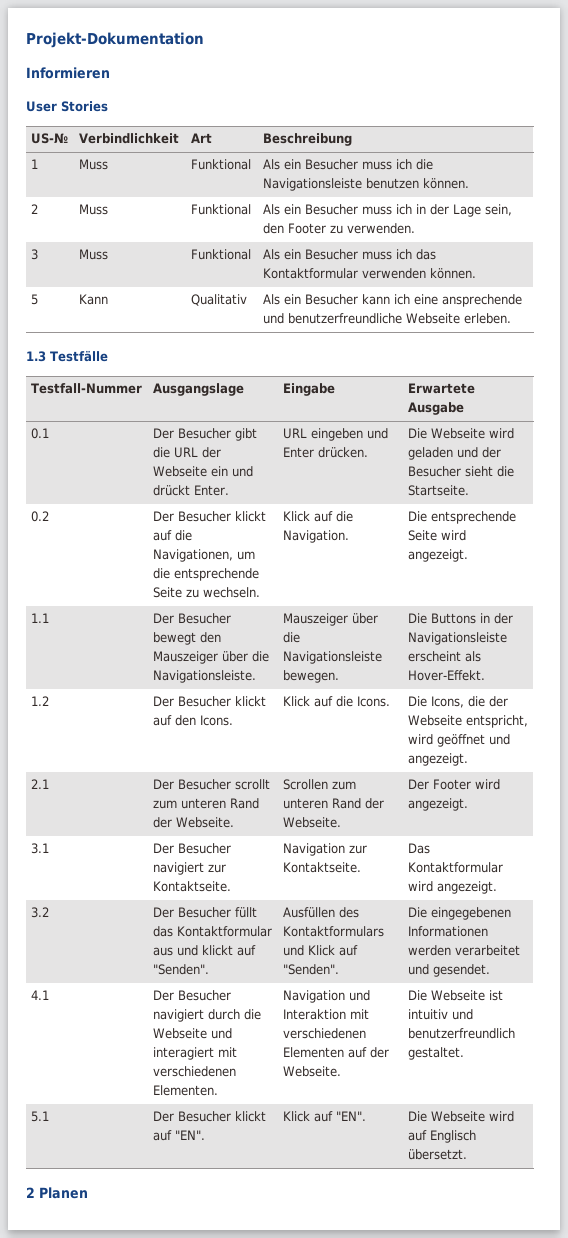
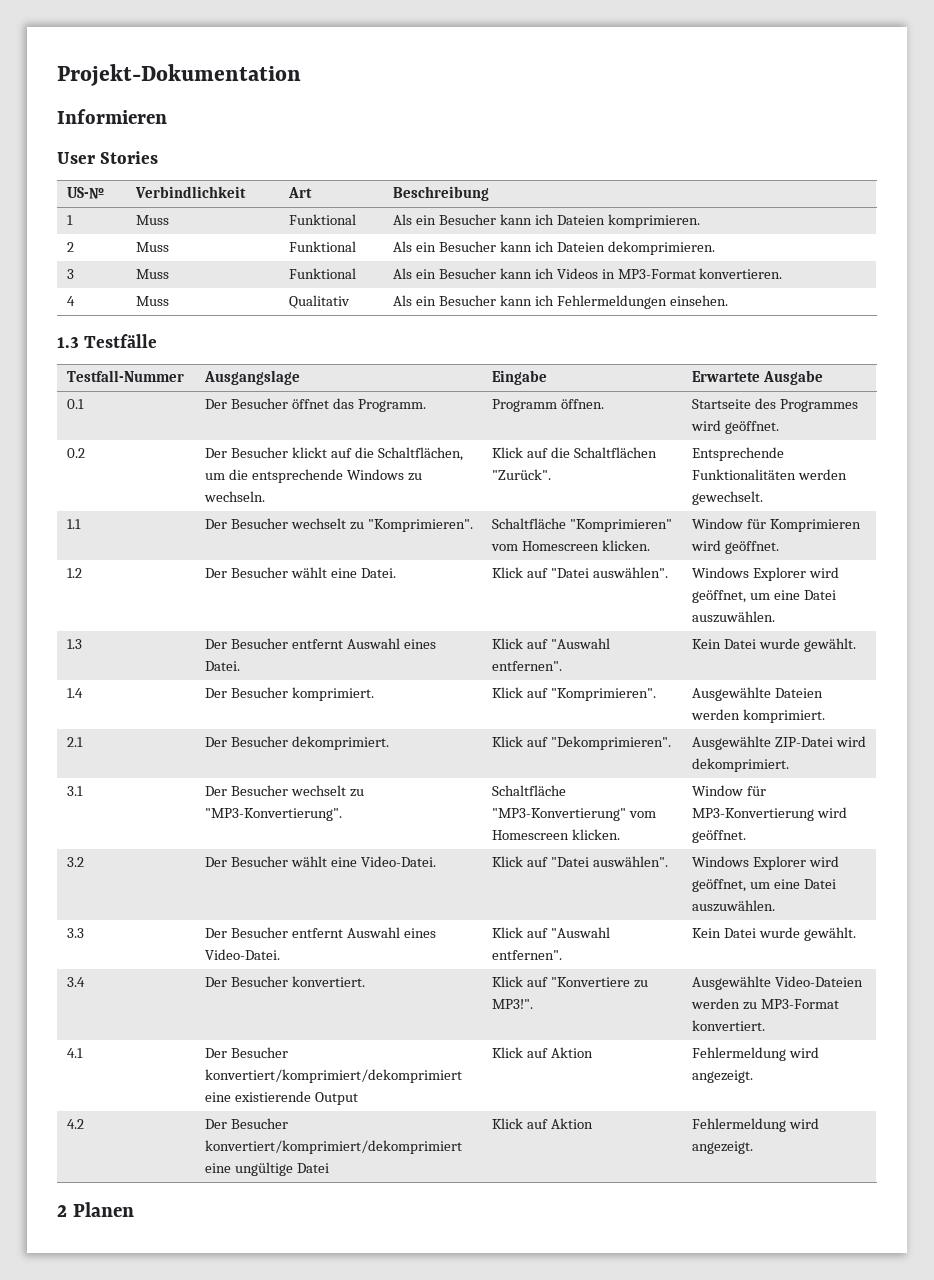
[362,159,434,170] [263,178,470,191] muss ich die Navigationsleiste benutzen können. -> [499,214,700,228] kann ich Dateien komprimieren.
[362,204,513,217] [263,223,416,234] muss ich in der Lage sein, den Footer zu verwenden. -> [499,241,715,255] kann ich Dateien dekomprimieren.
[362,249,437,260] [263,268,477,279] [31,294,39,305] [79,294,109,305] muss ich das Kontaktformular verwenden können. // 5 | Kann -> [499,268,783,279] [67,296,76,306] [136,296,170,306] kann ich Videos in MP3-Format konvertieren. // 4 | Muss
[414,294,523,307] [263,313,512,324] eine ansprechende und benutzerfreundliche Webseite erleben. -> [556,295,728,309] Fehlermeldungen einsehen.
[235,428,258,441] [153,447,222,458] [153,466,254,477] [153,485,230,496] [283,428,389,441] [283,447,369,458] [408,428,515,439] [408,447,502,460] [408,466,515,477] [408,485,470,496] gibt die URL der Webseite ein und drückt Enter. | URL eingeben und Enter drücken. | Die Webseite wird geladen und der Besucher sieht die Startseite. -> [291,398,426,412] [492,399,605,412] [692,398,858,412] [691,420,780,434] öffnet das Programm. | Programm öffnen. | Startseite des Programmes wird geöffnet.
[153,549,234,562] Navigationen, -> [377,447,463,461] Schaltflächen,
[153,587,183,598] Seite -> [346,469,404,480] Windows
[283,530,350,543] [408,511,517,524] [408,530,467,541] [408,549,469,562] [31,613,50,623] [153,613,232,624] [153,632,222,645] [153,651,270,664] [153,670,257,683] [283,613,379,626] [283,632,301,643] [283,651,383,664] [283,670,340,683] [408,613,514,624] [408,632,508,645] [408,651,482,662] [408,670,486,681] [31,696,50,706] [153,696,267,707] [153,715,234,726] [283,696,391,707] [408,696,509,708] [408,715,529,728] [408,734,511,747] [408,753,469,766] [31,779,50,789] [153,779,271,790] [153,798,260,809] [153,817,235,828] [283,779,357,790] [283,798,385,809] [283,817,342,828] [408,779,501,790] [408,798,469,811] [31,843,50,854] [153,843,232,854] [153,862,227,875] [153,881,232,892] [283,843,368,856] [283,862,362,873] [408,843,431,854] [408,862,504,873] [408,881,498,894] [31,907,50,918] [153,907,258,918] [153,926,273,937] [153,945,257,956] [153,964,210,975] [283,907,360,918] [283,926,385,937] [283,945,359,956] [283,964,340,975] [408,907,512,920] [408,926,489,937] [408,945,521,956] [408,964,491,977] [31,990,50,1000] [153,990,232,1001] [153,1009,262,1022] [153,1028,233,1039] [153,1047,238,1060] [153,1066,237,1077] [153,1085,219,1096] [283,990,371,1003] [283,1009,370,1020] [283,1028,367,1039] [283,1047,390,1058] [283,1066,342,1077] [408,990,504,1001] [408,1009,474,1020] [408,1028,516,1039] [408,1047,465,1060] [31,1111,50,1122] [153,1111,267,1122] [153,1130,206,1141] [283,1111,367,1122] [408,1111,515,1122] [408,1130,477,1143] [408,1149,468,1160] Navigation. | Die entsprechende Seite wird angezeigt. // 1.1 | Der Besucher bewegt den Mauszeiger über die Navigationsleiste. | Mauszeiger über die Navigationsleiste bewegen. | Die Buttons in der Navigationsleiste erscheint als Hover-Effekt. // 1.2 | Der Besucher klickt auf den Icons. | Klick auf die Icons. | Die Icons, die der Webseite entspricht, wird geöffnet und angezeigt. // 2.1 | Der Besucher scrollt zum unteren Rand der Webseite. | Scrollen zum unteren Rand der Webseite. | Der Footer wird angezeigt. // 3.1 | Der Besucher navigiert zur Kontaktseite. | Navigation zur Kontaktseite. | Das Kontaktformular wird angezeigt. // 3.2 | Der Besucher füllt das Kontaktformular aus und klickt auf "Senden". | Ausfüllen des Kontaktformulars und Klick auf "Senden". | Die eingegebenen Informationen werden verarbeitet und gesendet. // 4.1 | Der Besucher navigiert durch die Webseite und interagiert mit verschiedenen Elementen. | Navigation und Interaktion mit verschiedenen Elementen auf der Webseite. | Die Webseite ist intuitiv und benutzerfreundlich gestaltet. // 5.1 | Der Besucher klickt auf "EN". | Klick auf "EN". | Die Webseite wird auf Englisch übersetzt. -> [573,447,657,458] [492,469,552,480] [692,447,785,461] [692,469,848,480] [692,491,764,505] [67,519,82,529] [205,518,473,532] [492,518,673,532] [491,540,650,551] [692,518,861,532] [691,540,780,554] [67,568,83,578] [205,567,396,578] [492,567,668,578] [692,567,839,581] [692,590,836,603] [692,611,776,623] [67,639,83,649] [205,638,436,649] [205,661,241,671] [492,638,610,649] [492,661,563,671] [692,638,856,652] [67,688,84,698] [205,687,374,701] [492,687,656,701] [692,687,824,701] [691,709,826,723] [67,737,84,747] [205,736,389,750] [492,736,671,750] [692,736,866,750] [692,758,790,772] [67,786,84,796] [205,785,364,797] [205,808,343,821] [492,785,567,796] [492,808,657,821] [492,829,621,840] [692,785,767,796] [692,807,848,821] [692,830,747,843] [67,857,85,867] [205,856,436,867] [492,856,668,867] [692,856,839,870] [692,879,836,892] [692,900,776,912] [67,928,85,938] [205,927,436,938] [205,949,281,960] [492,927,610,938] [492,950,563,960] [692,927,856,941] [67,977,86,987] [205,976,365,987] [492,976,648,988] [492,999,534,1009] [692,976,864,990] [691,998,839,1010] [692,1020,766,1031] [67,1048,84,1058] [205,1047,289,1058] [205,1069,463,1083] [205,1091,358,1105] [492,1047,593,1058] [692,1047,820,1061] [692,1070,754,1083] [67,1119,85,1129] [205,1118,289,1129] [205,1140,463,1154] [205,1162,329,1176] [492,1118,593,1129] [692,1118,820,1132] [692,1141,754,1154] Schaltflächen "Zurück". | Entsprechende Funktionalitäten werden gewechselt. // 1.1 | Der Besucher wechselt zu "Komprimieren". | Schaltfläche "Komprimieren" vom Homescreen klicken. | Window für Komprimieren wird geöffnet. // 1.2 | Der Besucher wählt eine Datei. | Klick auf "Datei auswählen". | Windows Explorer wird geöffnet, um eine Datei auszuwählen. // 1.3 | Der Besucher entfernt Auswahl eines Datei. | Klick auf "Auswahl entfernen". | Kein Datei wurde gewählt. // 1.4 | Der Besucher komprimiert. | Klick auf "Komprimieren". | Ausgewählte Dateien werden komprimiert. // 2.1 | Der Besucher dekomprimiert. | Klick auf "Dekomprimieren". | Ausgewählte ZIP-Datei wird dekomprimiert. // 3.1 | Der Besucher wechselt zu "MP3-Konvertierung". | Schaltfläche "MP3-Konvertierung" vom Homescreen klicken. | Window für MP3-Konvertierung wird geöffnet. // 3.2 | Der Besucher wählt eine Video-Datei. | Klick auf "Datei auswählen". | Windows Explorer wird geöffnet, um eine Datei auszuwählen. // 3.3 | Der Besucher entfernt Auswahl eines Video-Datei. | Klick auf "Auswahl entfernen". | Kein Datei wurde gewählt. // 3.4 | Der Besucher konvertiert. | Klick auf "Konvertiere zu MP3!". | Ausgewählte Video-Dateien werden zu MP3-Format konvertiert. // 4.1 | Der Besucher konvertiert/komprimiert/dekomprimiert eine existierende Output | Klick auf Aktion | Fehlermeldung wird angezeigt. // 4.2 | Der Besucher konvertiert/komprimiert/dekomprimiert eine ungültige Datei | Klick auf Aktion | Fehlermeldung wird angezeigt.

